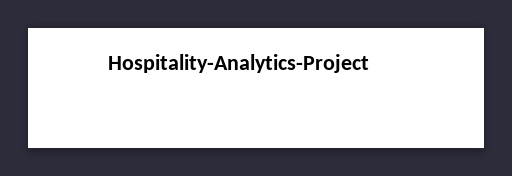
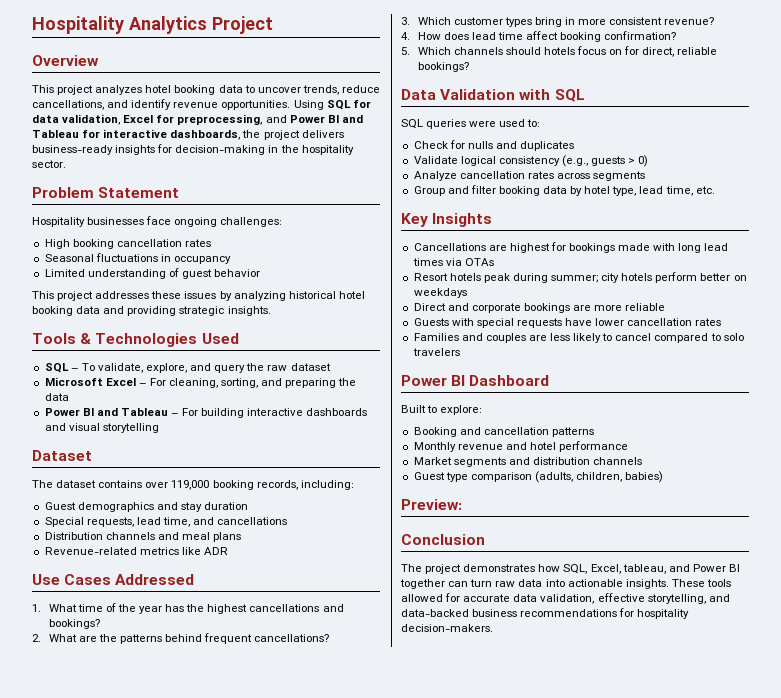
[108,54,369,73] Hospitality-Analytics-Project -> [32,16,273,34] [32,55,99,66] [32,85,380,95] [32,99,371,110] [32,114,363,125] [32,129,344,140] [32,144,354,155] [32,160,66,168] [32,187,180,198] [32,216,283,227] [44,239,211,249] [44,253,231,264] [44,268,261,279] [32,291,365,301] [32,306,271,316] [32,333,239,347] [44,363,331,373] [44,377,357,388] [44,393,69,401] [44,408,368,418] [44,423,159,433] [32,450,92,461] [32,480,354,490] [44,502,249,512] [44,517,288,527] [44,532,242,542] [44,547,228,555] [32,574,195,585] [32,603,344,614] [48,619,100,629] [32,633,330,644] [401,17,715,27] [401,31,677,42] [401,46,718,57] [417,62,469,72] [401,89,585,102] [401,119,541,129] [413,140,575,151] [413,155,649,167] [413,171,646,181] [413,185,715,196] [401,213,493,227] [413,242,729,253] [412,258,494,266] [413,272,747,283] [413,288,467,298] [413,303,666,313] [413,318,722,328] [413,333,744,343] [412,348,460,356] [401,375,550,386] [401,405,483,415] [413,427,594,437] [413,441,629,452] [413,457,643,467] [413,471,664,483] [401,499,462,510] [401,534,485,545] [401,564,740,574] [400,579,731,589] [401,593,730,604] [401,608,690,619] [401,624,493,632] Hospitality Analytics Project // Overview // This project analyzes hotel booking data to uncover trends, reduce cancellations, and identify revenue opportunities. Using SQL for data validation, Excel for preprocessing, and Power BI and Tableau for interactive dashboards, the project delivers business-ready insights for decision-making in the hospitality sector. // Problem Statement // Hospitality businesses face ongoing challenges: // High booking cancellation rates // Seasonal fluctuations in occupancy // Limited understanding of guest behavior // This project addresses these issues by analyzing historical hotel booking data and providing strategic insights. // Tools & Technologies Used // SQL – To validate, explore, and query the raw dataset // Microsoft Excel – For cleaning, sorting, and preparing the data // Power BI and Tableau – For building interactive dashboards and visual storytelling // Dataset // The dataset contains over 119,000 booking records, including: // Guest demographics and stay duration // Special requests, lead time, and cancellations // Distribution channels and meal plans // Revenue-related metrics like ADR // Use Cases Addressed // 1. What time of the year has the highest cancellations and bookings? // 2. What are the patterns behind frequent cancellations? // 3. Which customer types bring in more consistent revenue? // 4. How does lead time affect booking confirmation? // 5. Which channels should hotels focus on for direct, reliable bookings? // Data Validation with SQL // SQL queries were used to: // Check for nulls and duplicates // Validate logical consistency (e.g., guests > 0) // Analyze cancellation rates across segments // Group and filter booking data by hotel type, lead time, etc. // Key Insights // Cancellations are highest for bookings made with long lead times via OTAs // Resort hotels peak during summer; city hotels perform better on weekdays // Direct and corporate bookings are more reliable // Guests with special requests have lower cancellation rates // Families and couples are less likely to cancel compared to solo travelers // Power BI Dashboard // Built to explore: // Booking and cancellation patterns // Monthly revenue and hotel performance // Market segments and distribution channels // Guest type comparison (adults, children, babies) // Preview: // Conclusion // The project demonstrates how SQL, Excel, tableau, and Power BI together can turn raw data into actionable insights. These tools allowed for accurate data validation, effective storytelling, and data-backed business recommendations for hospitality decision-makers.

